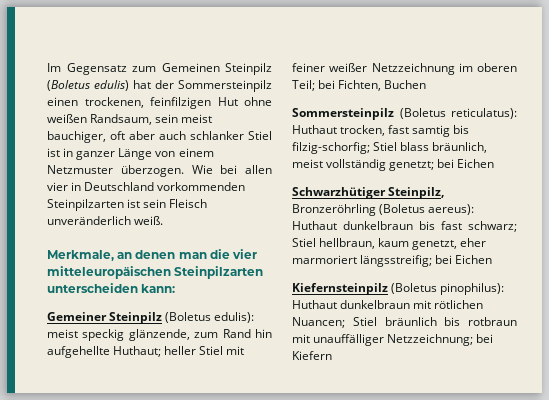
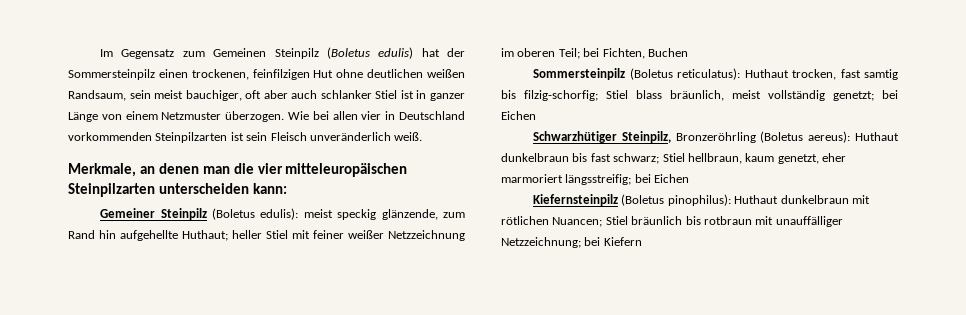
(272, 101) none -> [367,69,424,78] deutlichen

